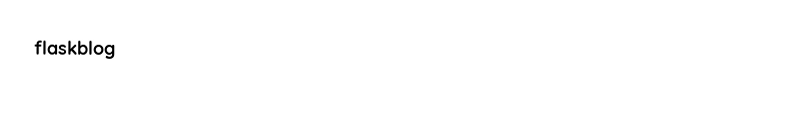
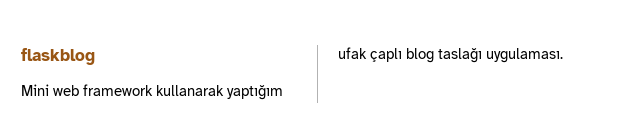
(116, 49) none -> [21,84,283,100] [338,47,563,63] // Mini web framework kullanarak yaptığım ufak çaplı blog taslağı uygulaması.

